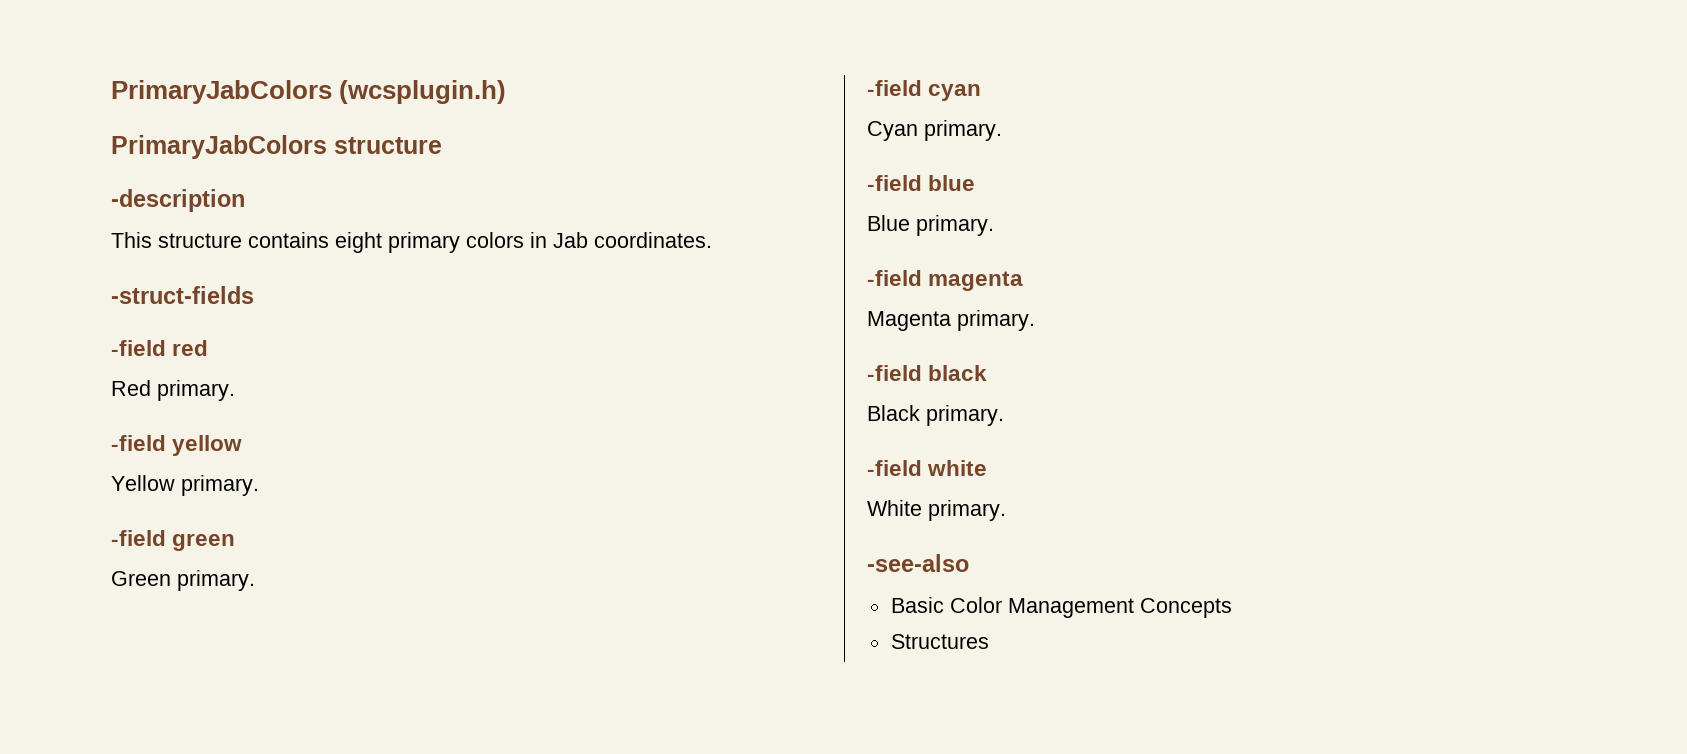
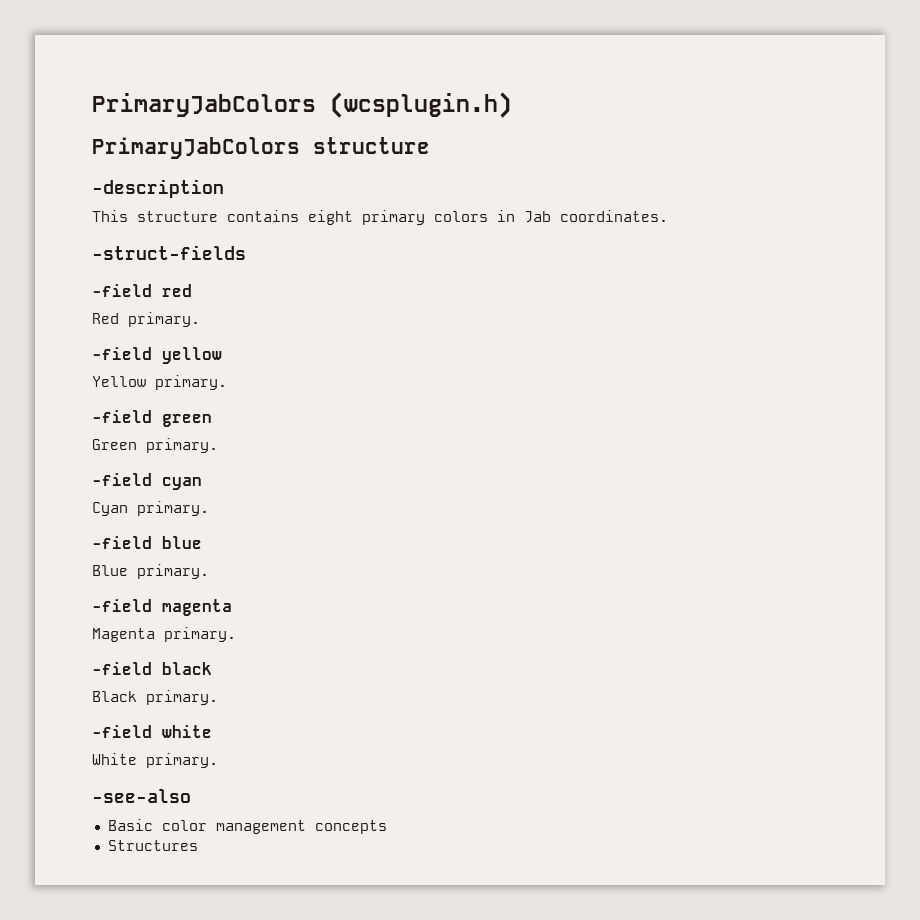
[949,597,1232,618] Color Management Concepts -> [161,820,387,834] color management concepts

